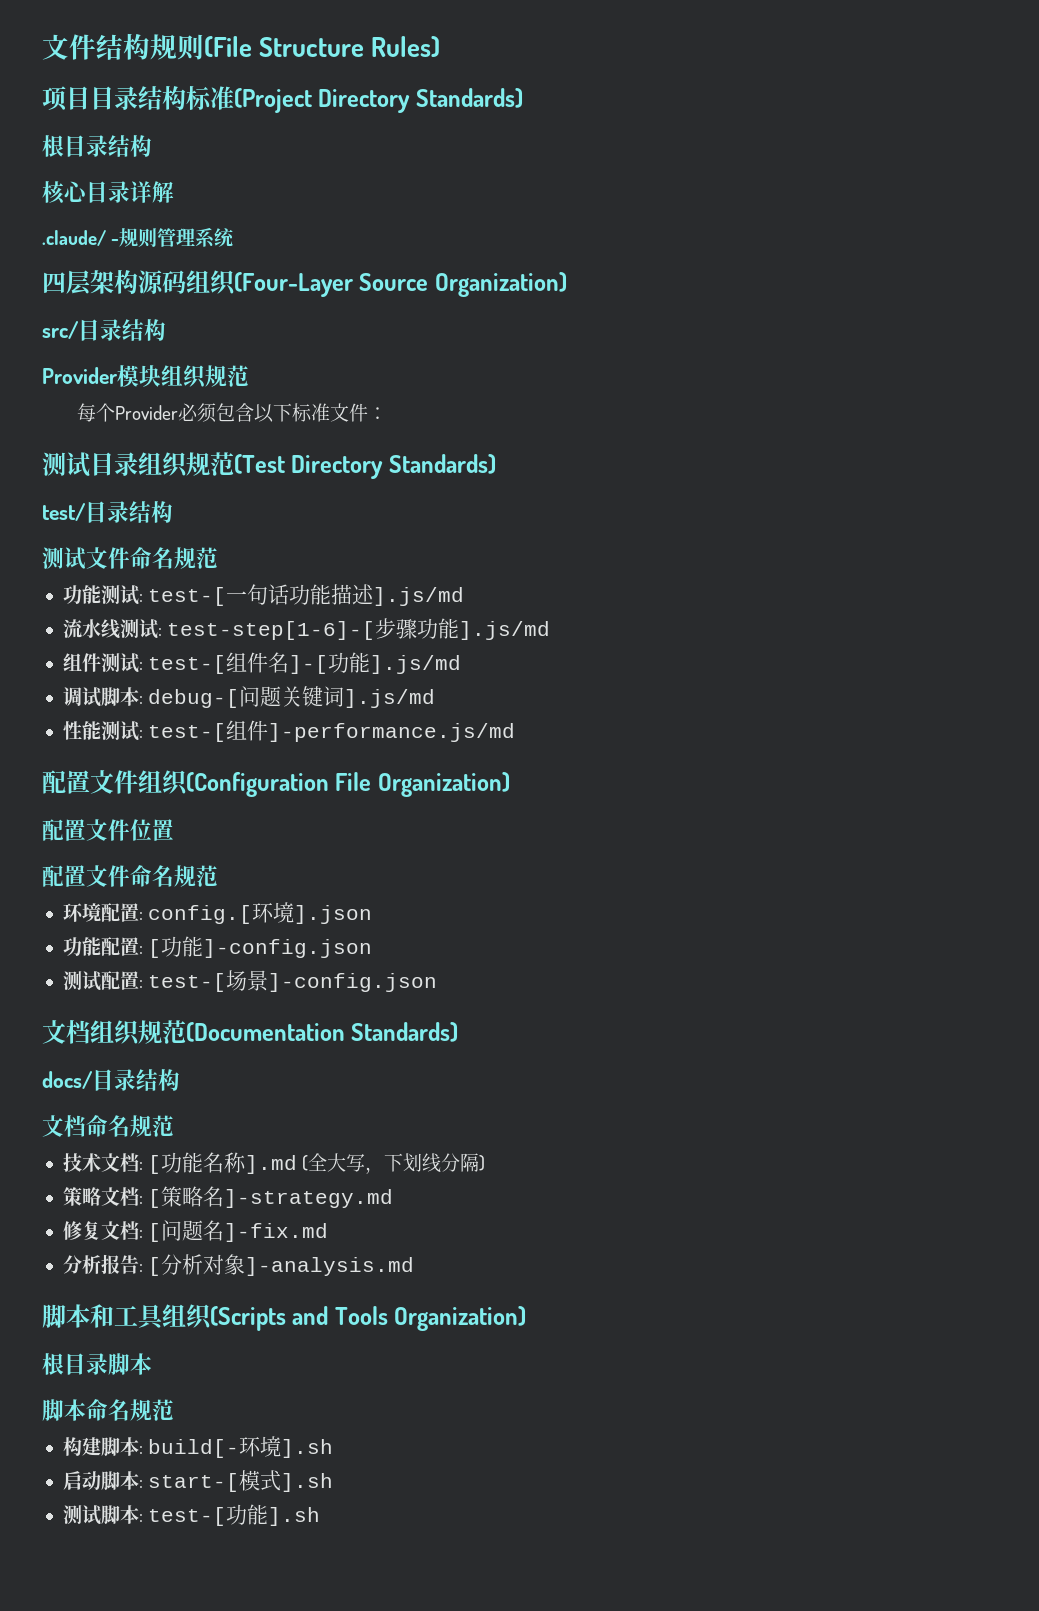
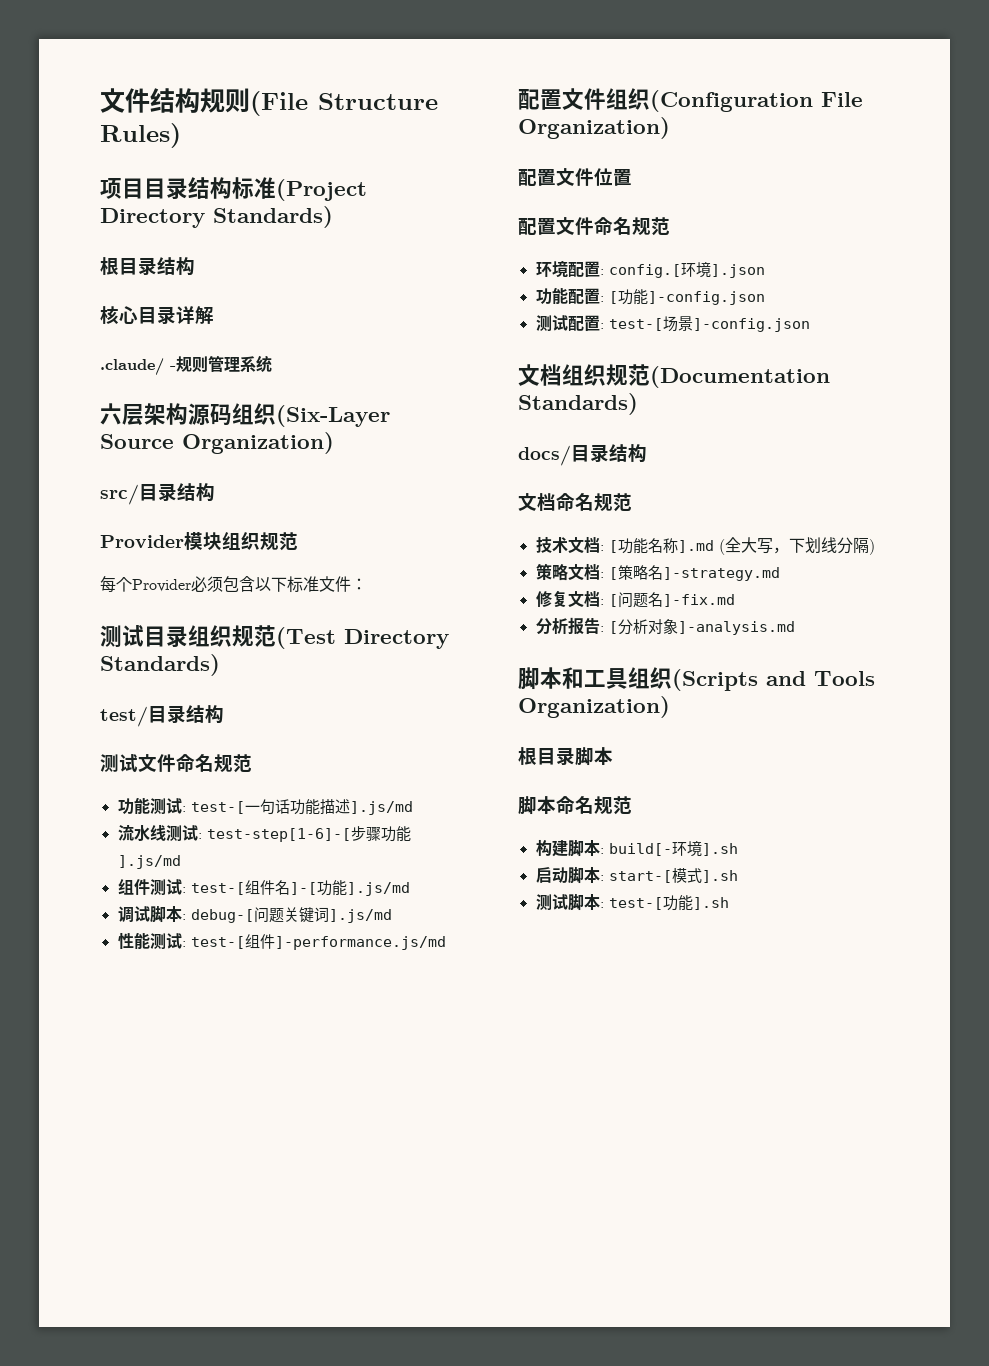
[42,272,66,293] 四 -> [100,403,122,425] 六
[234,272,353,297] (Four-Layer -> [276,405,390,427] (Six-Layer

